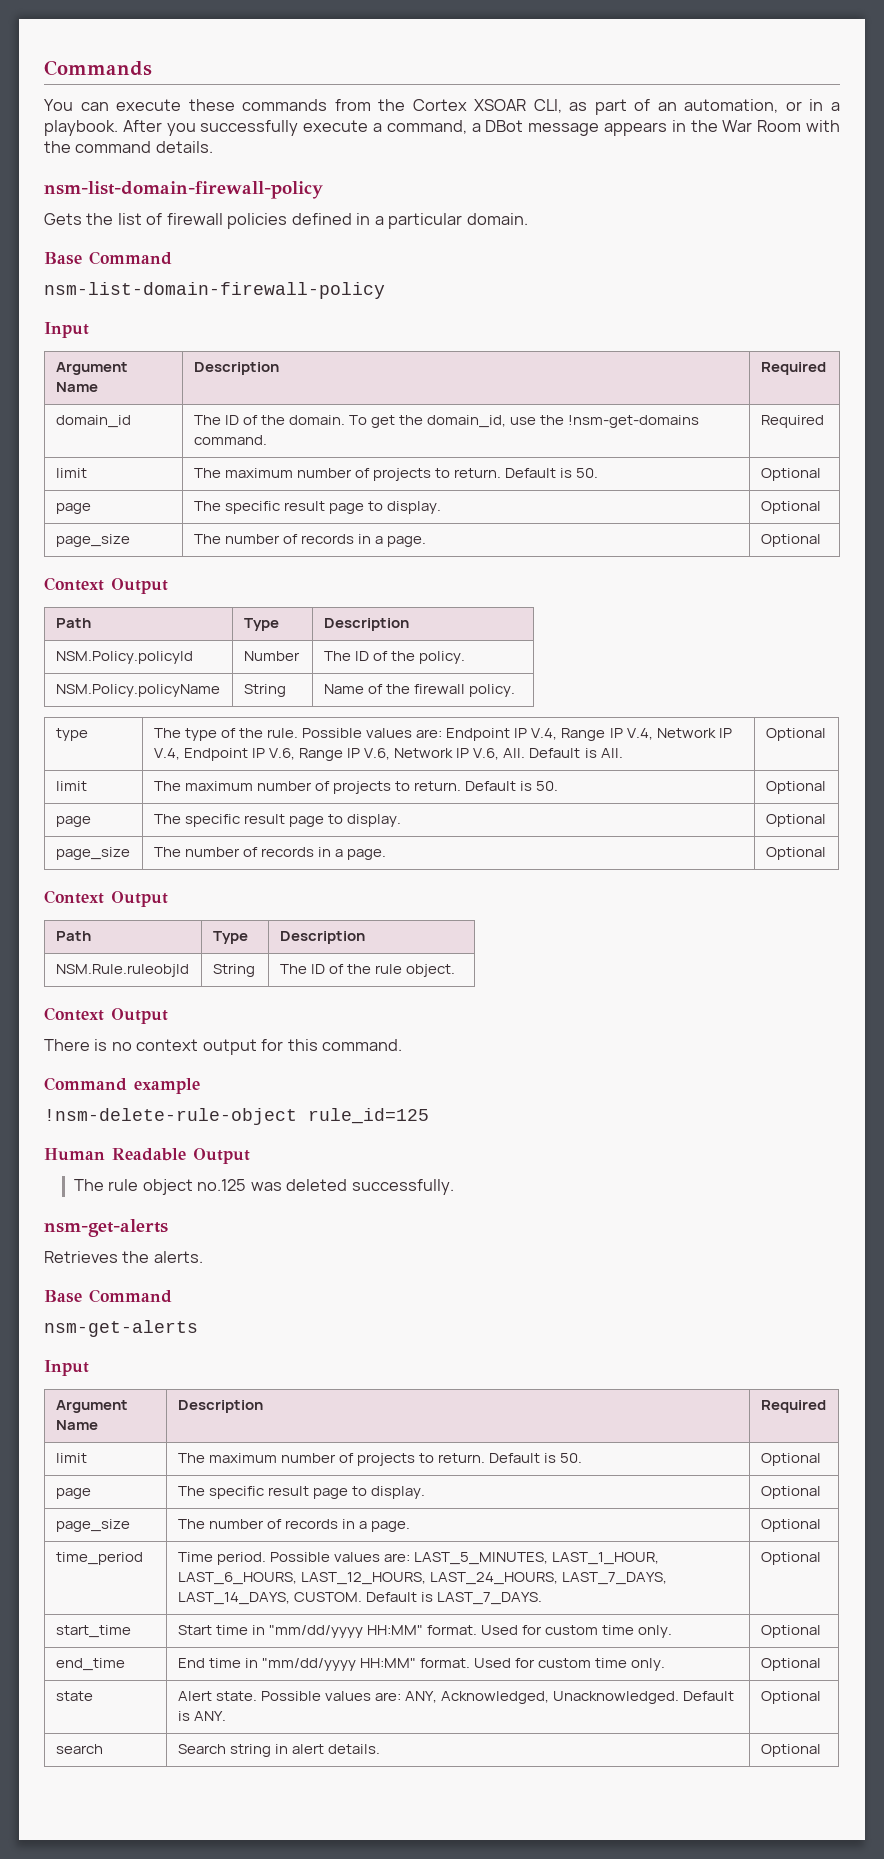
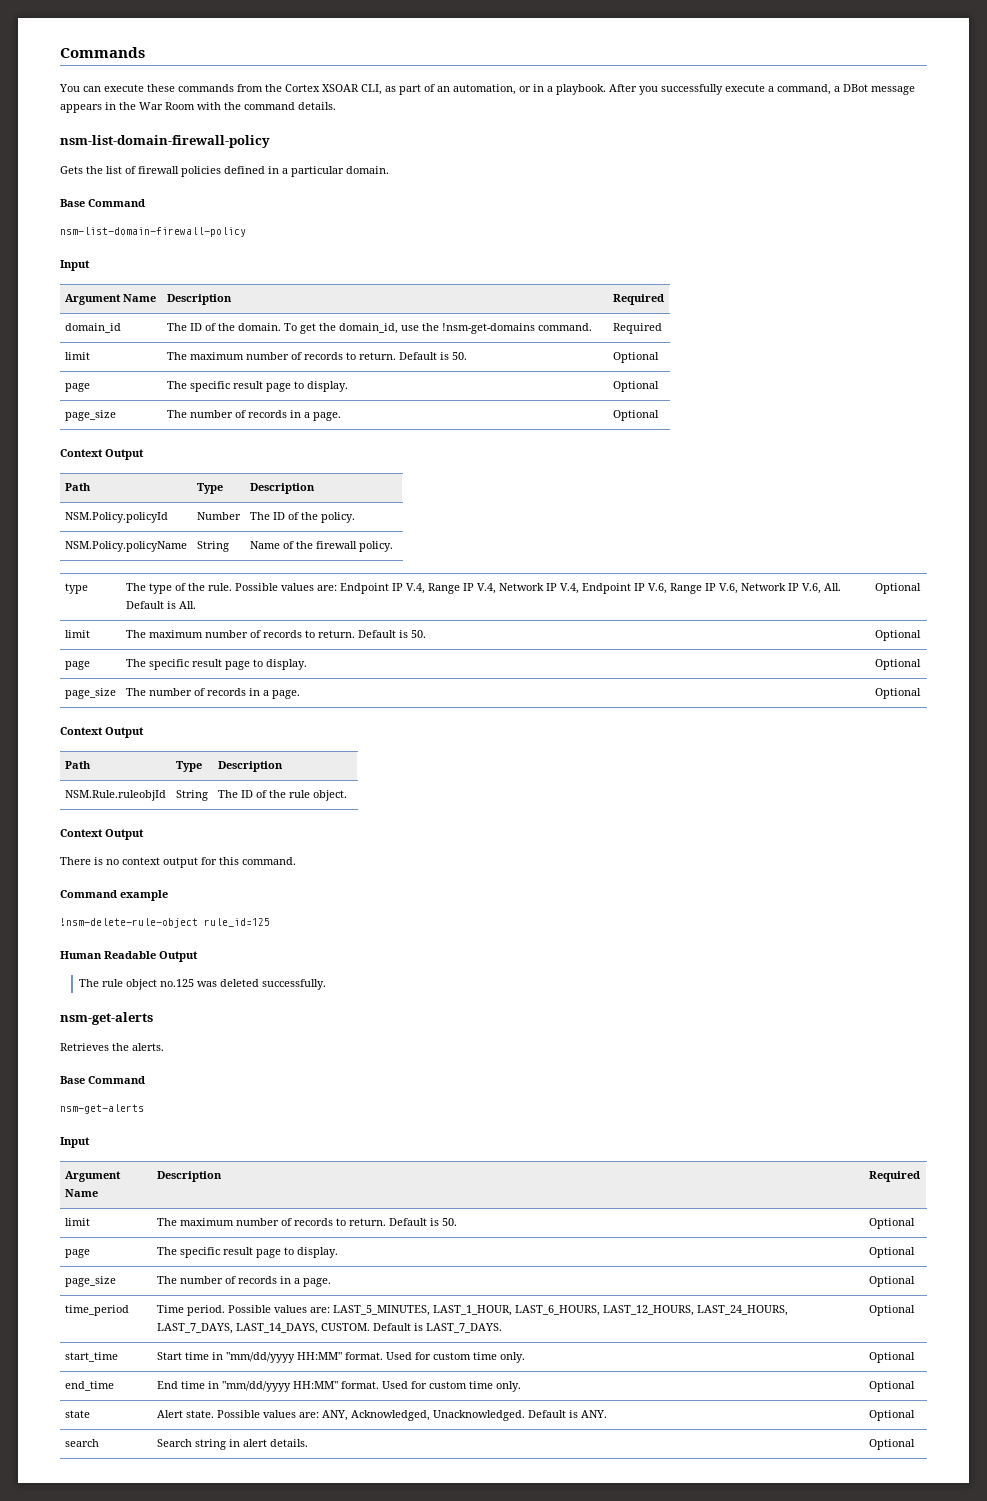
[373,468,432,481] projects -> [303,352,343,360] records
[333,781,392,794] projects -> [262,630,302,638] records
[357,1453,416,1466] projects -> [293,1218,333,1226] records

